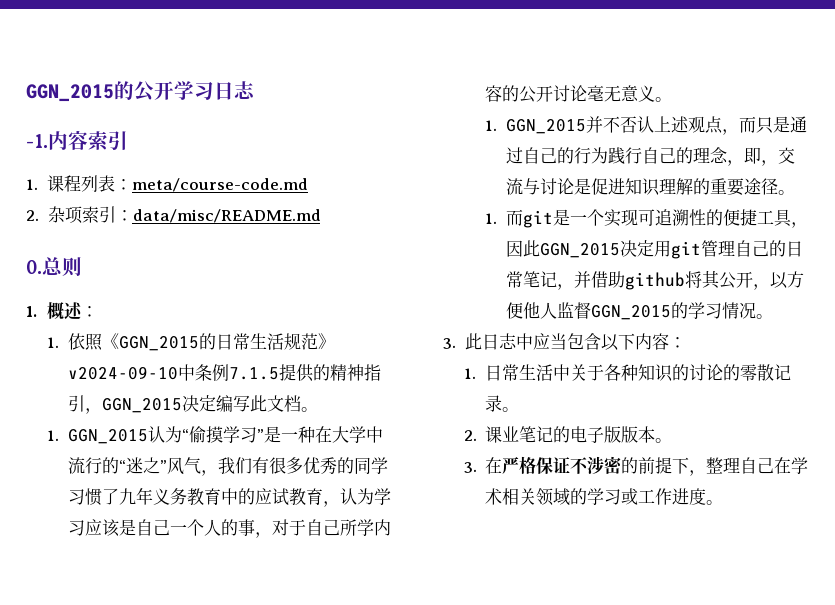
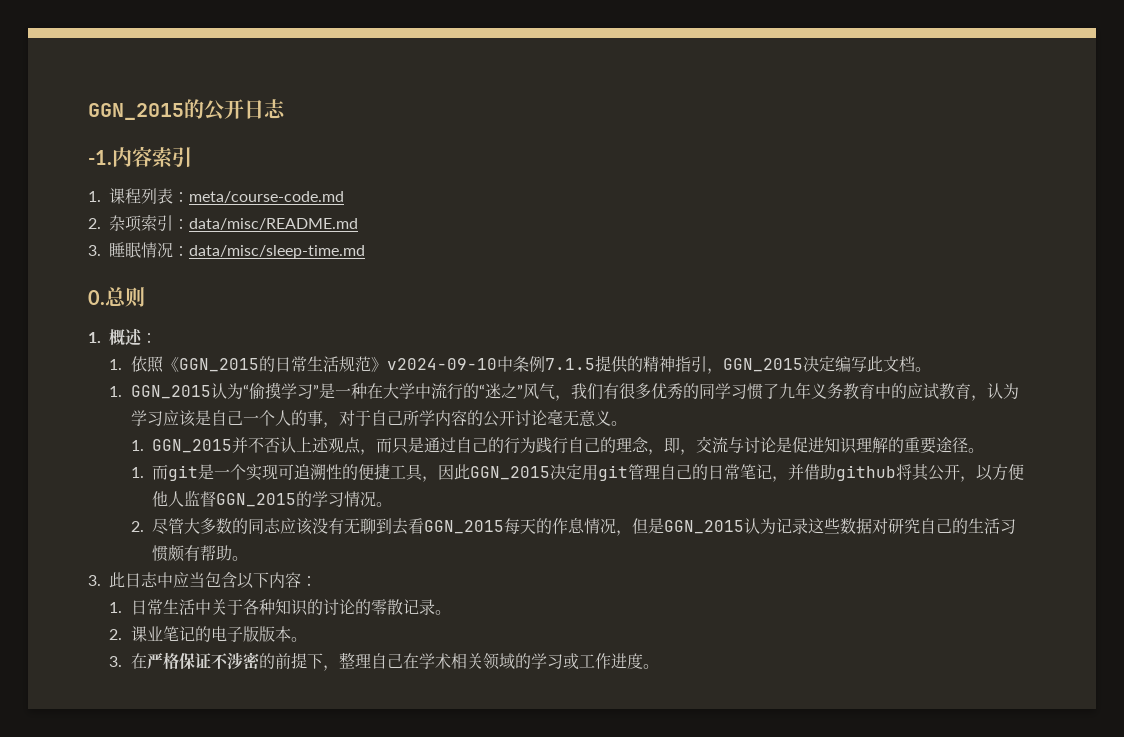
[174,81,214,100] 学习 -> (244, 109) none
(321, 216) none -> [88,242,366,259] // 3.睡眠情况：data/misc/sleep-time.md
(773, 316) none -> [130,518,1017,536] [152,544,249,562] // 2.尽管大多数的同志应该没有无聊到去看GGN_2015每天的作息情况，但是GGN_2015认为记录这些数据对研究自己的生活习惯颇有帮助。

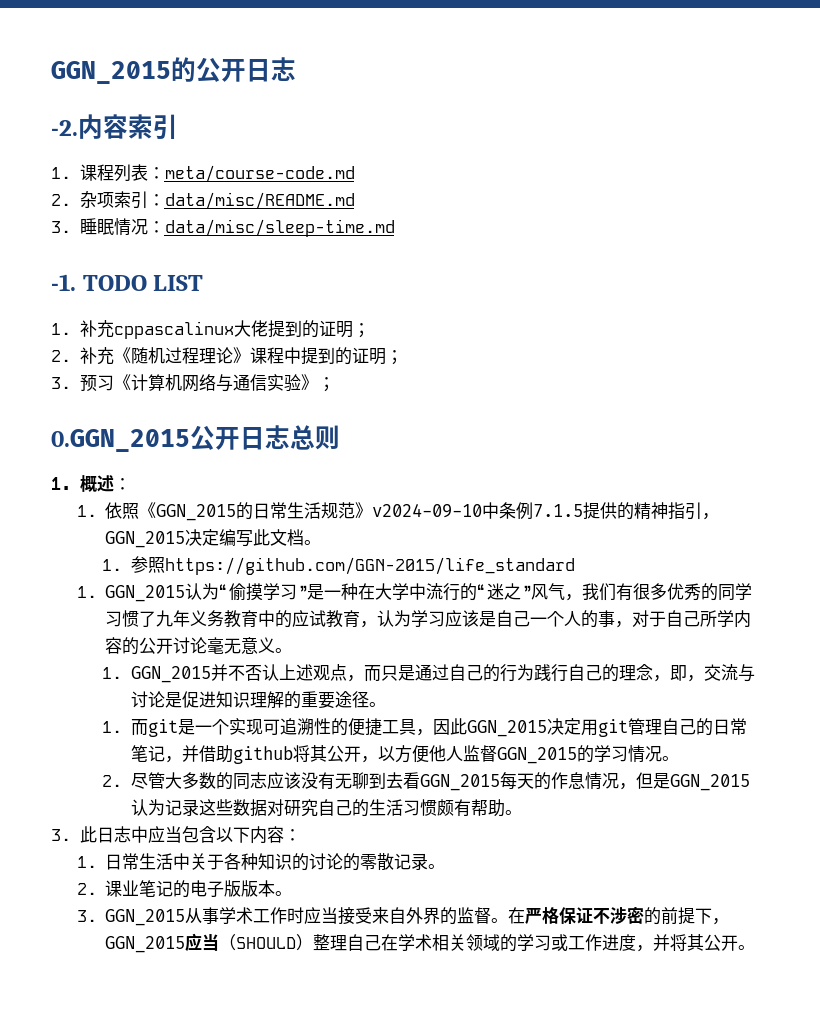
[88,150,112,165] -1. -> [51,120,78,136] -2.
[88,290,105,305] 0. -> [51,274,204,291] [51,320,370,339] [51,347,403,365] [51,374,335,392] [51,425,290,452] -1. TODO LIST // 1.补充cppascalinux大佬提到的证明； // 2.补充《随机过程理论》课程中提到的证明； // 3.预习《计算机网络与通信实验》； // 0.GGN_2015公开日志
(931, 369) none -> [102,556,575,575] // 1.参照https://github.com/GGN-2015/life_standard
(123, 661) none -> [105,907,509,926] GGN_2015从事学术工作时应当接受来自外界的监督。
(339, 668) none -> [105,933,314,953] GGN_2015应当（SHOULD）
(643, 661) none -> [636,934,739,952] ，并将其公开

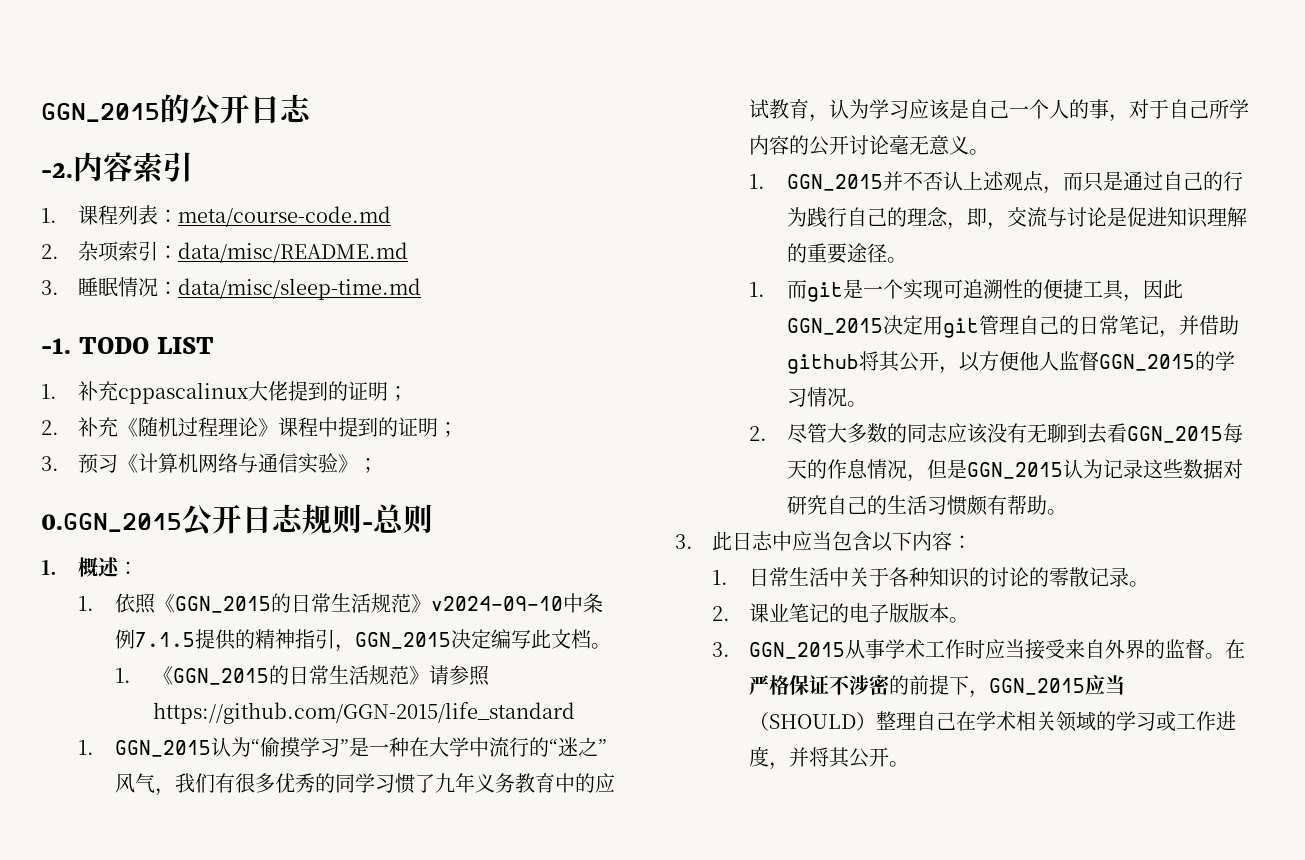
(290, 437) none -> [302,504,373,534] 规则-
(123, 565) none -> [152,665,449,685] 《GGN_2015的日常生活规范》请

